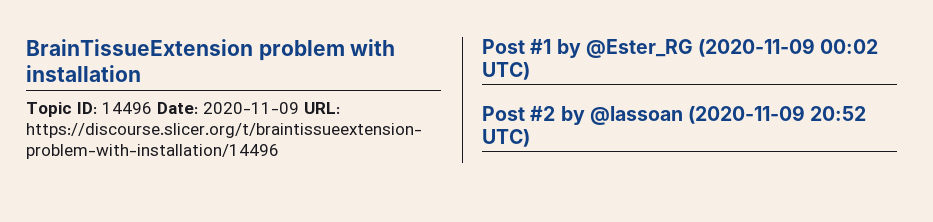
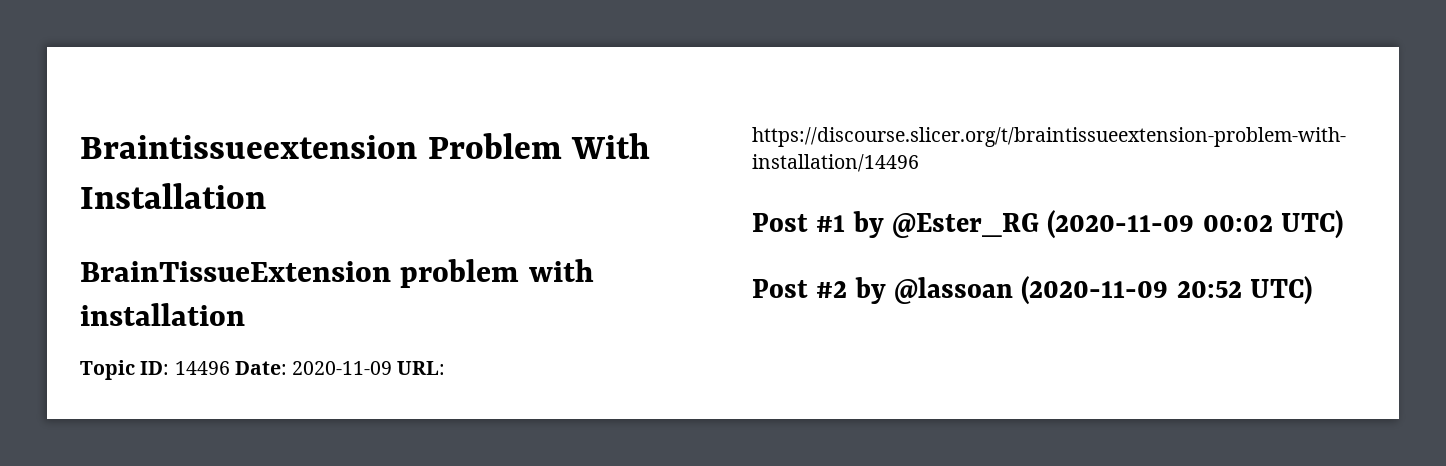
(26, 47) none -> [80,133,651,159] [80,183,266,209] Braintissueextension Problem With Installation //

